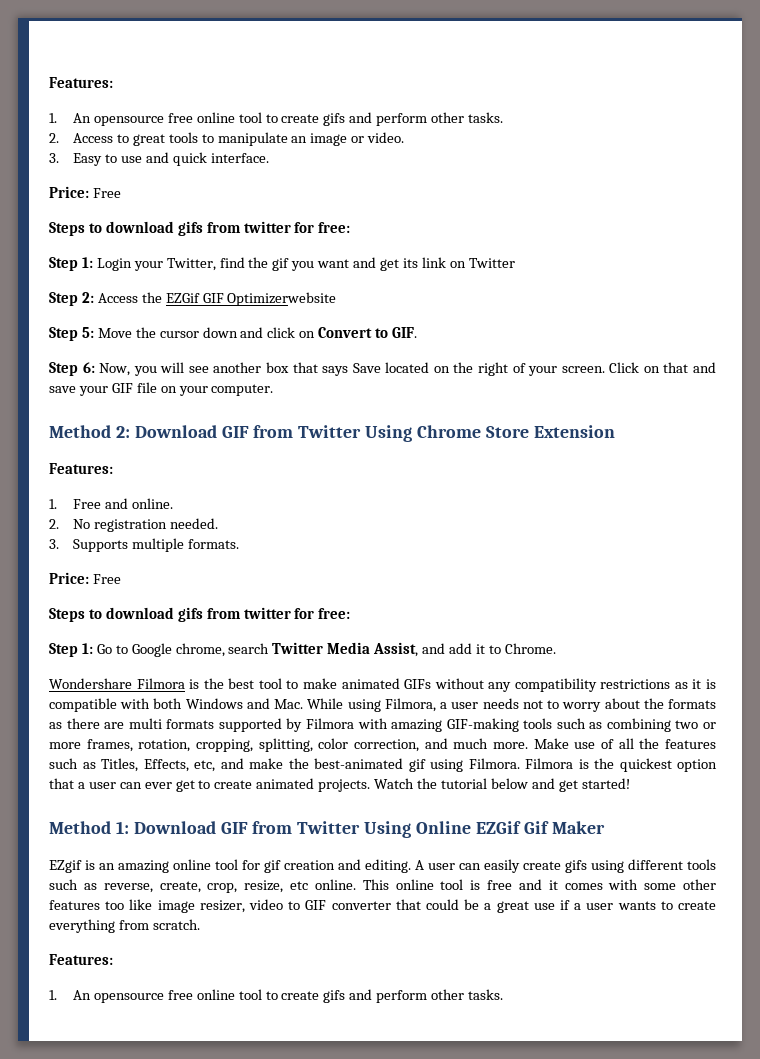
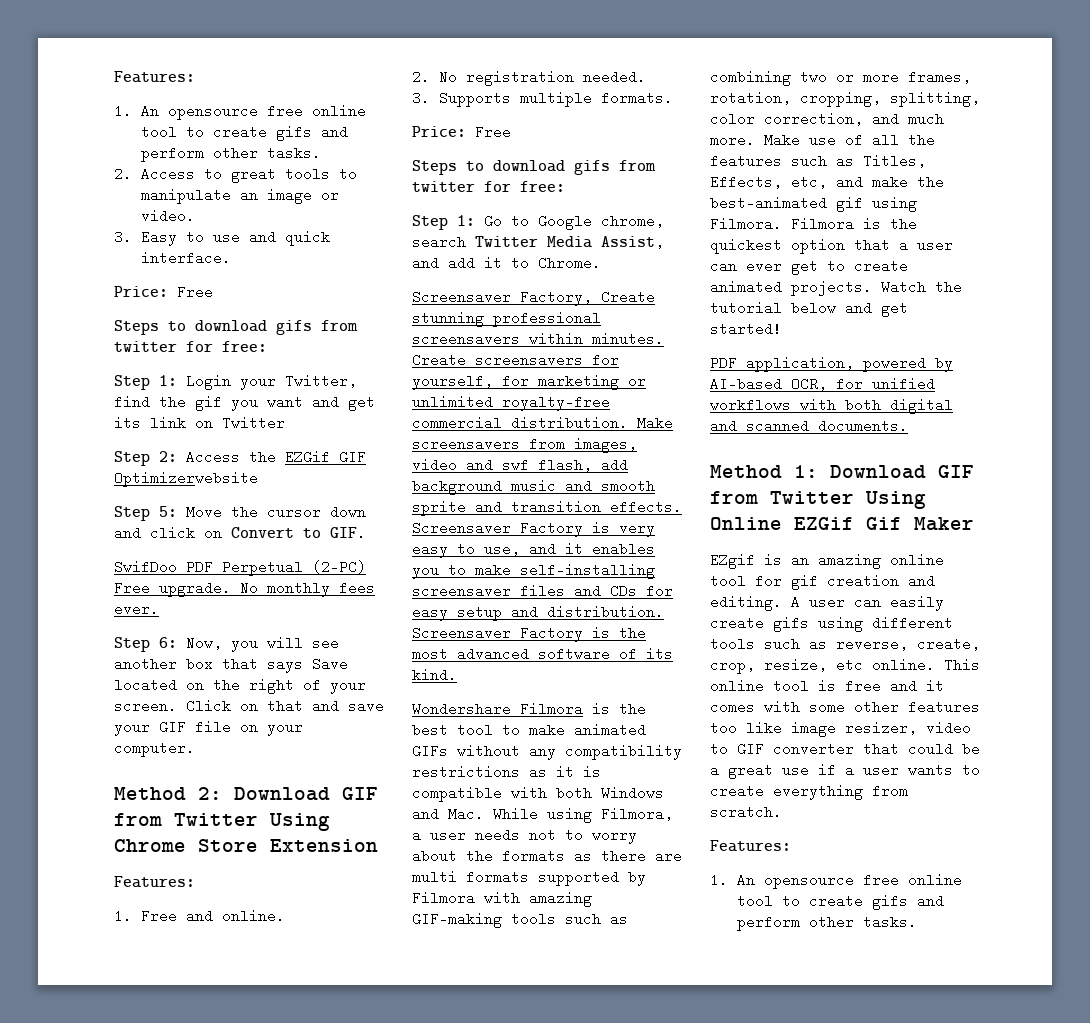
(418, 332) none -> [114,560,366,576] [114,581,375,597] [114,602,159,616] // SwifDoo PDF Perpetual (2-PC) Free upgrade. No monthly fees ever.
(556, 648) none -> [412,290,655,306] [412,311,601,327] [412,332,664,346] [412,353,619,367] [412,374,646,390] [412,395,610,411] [412,416,673,430] [412,437,637,453] [412,458,628,472] [412,479,655,495] [412,500,682,516] [412,521,655,537] [412,542,655,558] [412,563,655,579] [412,584,673,598] [412,605,664,621] [412,626,646,642] [412,647,673,661] [412,668,457,682] // Screensaver Factory, Create stunning professional screensavers within minutes. Create screensavers for yourself, for marketing or unlimited royalty-free commercial distribution. Make screensavers from images, video and swf flash, add background music and smooth sprite and transition effects. Screensaver Factory is very easy to use, and it enables you to make self-installing screensaver files and CDs for easy setup and distribution. Screensaver Factory is the most advanced software of its kind.
(630, 783) none -> [710,356,953,372] [710,377,935,391] [710,398,953,414] [710,419,908,433] // PDF application, powered by AI-based OCR, for unified workflows with both digital and scanned documents.

